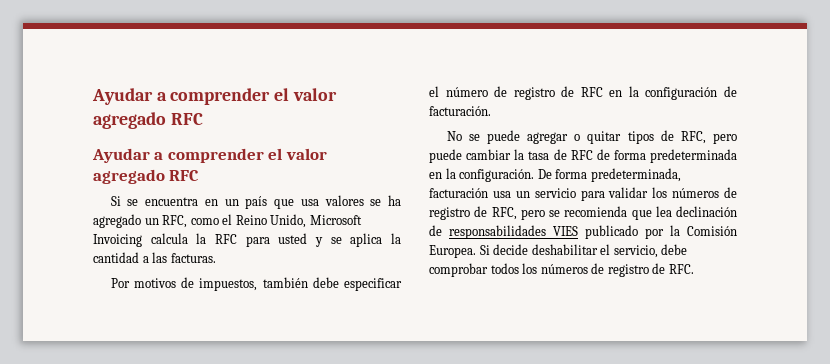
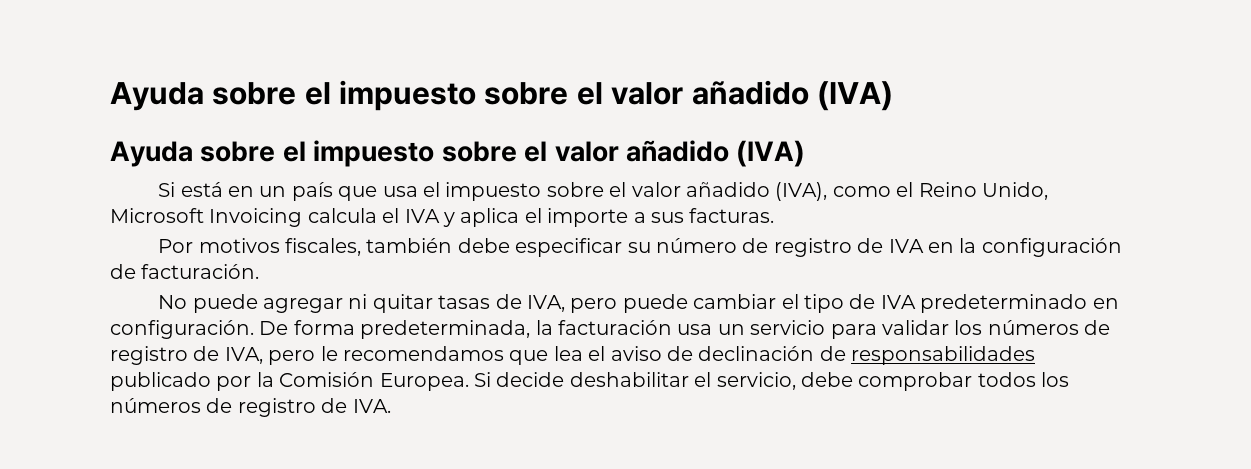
[92,88,337,105] [93,112,203,129] [92,148,327,163] [93,169,200,184] [110,196,199,206] Ayudar a comprender el valor agregado RFC // Ayudar a comprender el valor agregado RFC // Si se encuentra -> [110,80,893,111] [110,140,806,167] [158,182,223,197] Ayuda sobre el impuesto sobre el valor añadido (IVA) // Ayuda sobre el impuesto sobre el valor añadido (IVA) // Si está
[324,195,401,206] [93,214,188,228] valores se ha agregado un RFC, -> [423,182,828,201] el impuesto sobre el valor añadido (IVA),
[196,233,401,247] [93,252,168,263] la RFC para usted y se aplica la cantidad a las -> [382,208,684,227] el IVA y aplica el importe a sus
[181,277,258,291] de impuestos, -> [285,238,362,256] fiscales,
[429,86,439,97] el -> [627,242,651,253] su
[580,87,603,97] RFC -> [888,239,924,253] IVA
[468,134,480,141] se -> (188, 302) none
[574,130,737,144] [429,149,737,163] [429,168,456,179] o quitar tipos de RFC, pero puede cambiar la tasa de RFC de forma predeterminada en la -> [348,294,1119,313] ni quitar tasas de IVA, pero puede cambiar el tipo de IVA predeterminado en
(681, 175) none -> [535,320,553,335] la
[491,206,672,220] RFC, pero se recomienda que lea -> [224,346,693,365] IVA, pero le recomendamos que lea el aviso de
[553,226,578,236] VIES -> (1036, 355) none
[668,264,694,274] RFC. -> [352,399,391,413] IVA.

